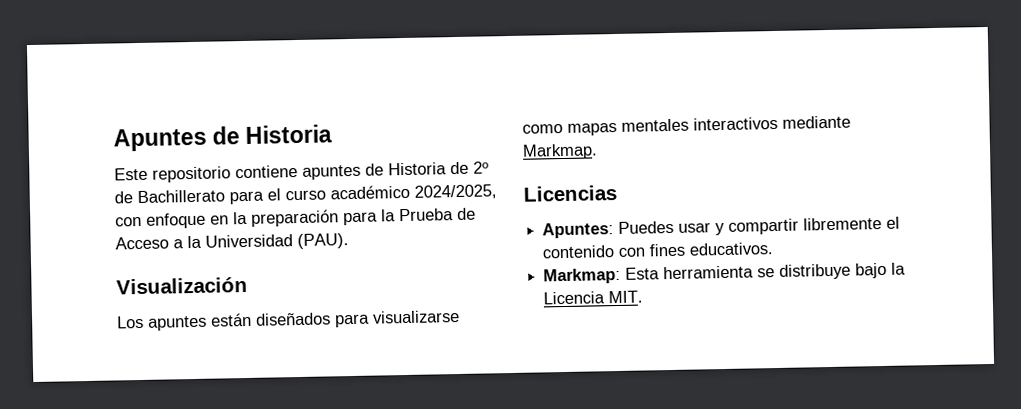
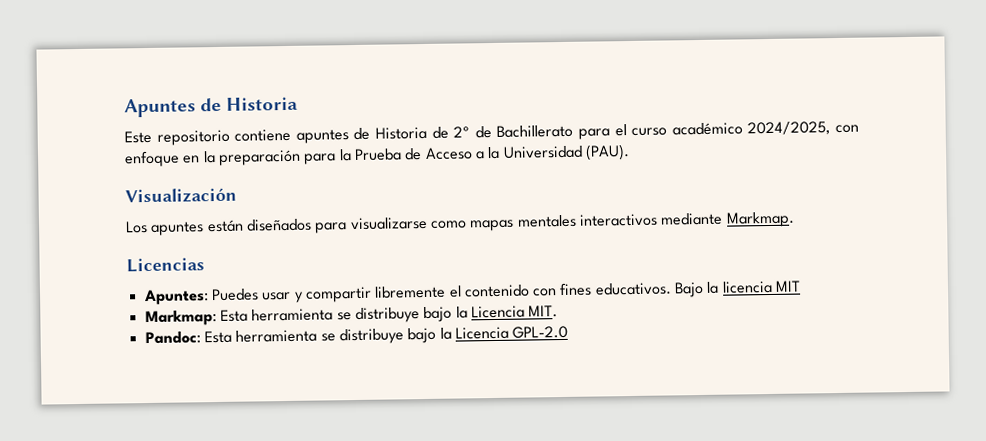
(774, 249) none -> [674,280,802,298] Bajo la licencia MIT
(644, 297) none -> [144,325,569,345] // Pandoc: Esta herramienta se distribuye bajo la Licencia GPL-2.0

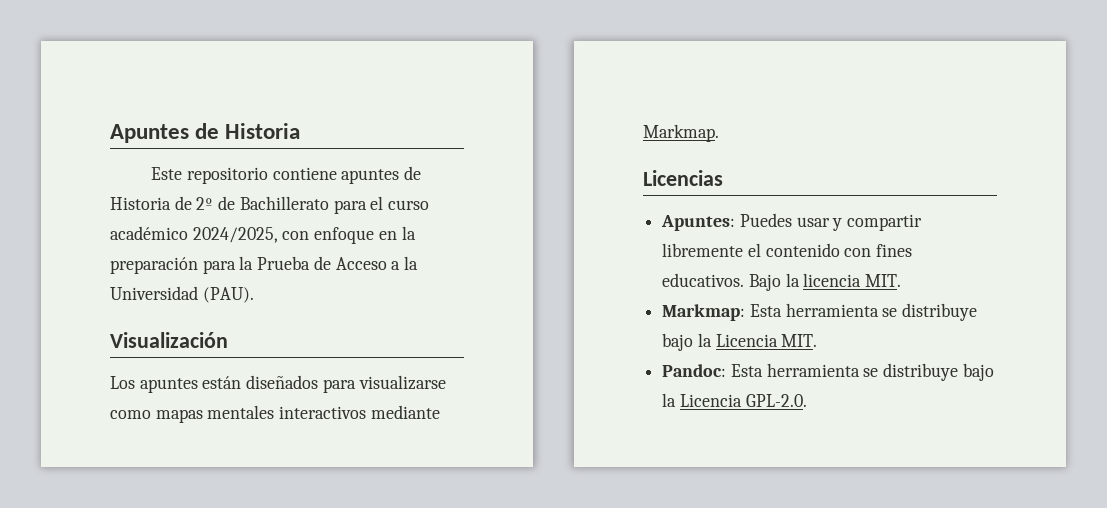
[775,280,802,292] MIT -> [865,274,902,287] MIT.
[512,325,569,339] GPL-2.0 -> [745,394,807,407] GPL-2.0.

